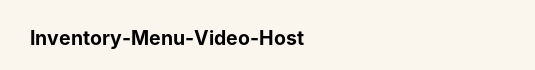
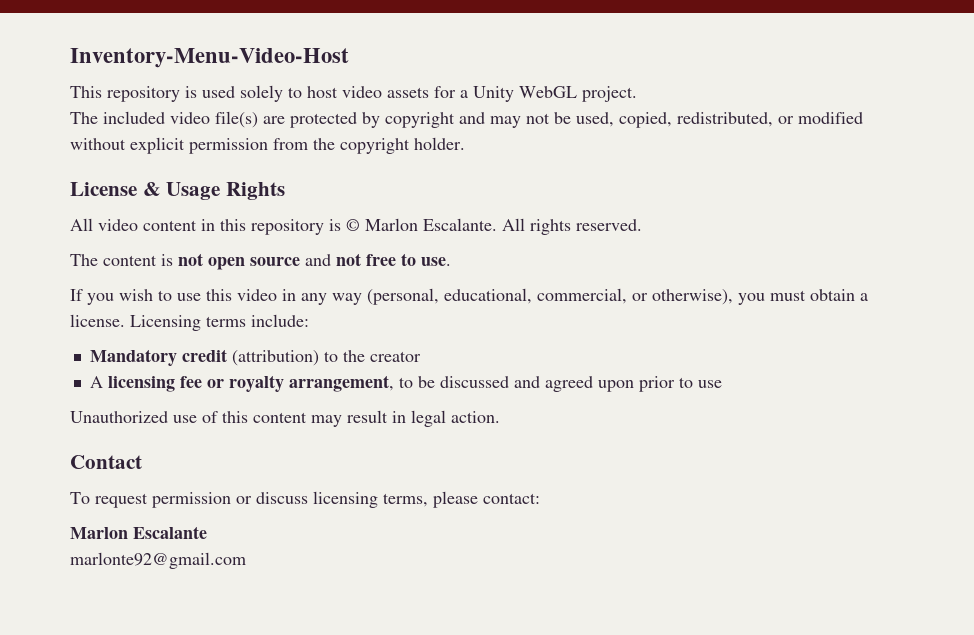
(304, 39) none -> [70,85,637,102] [70,111,863,128] [70,137,465,154] [70,182,286,200] [70,218,642,235] [70,253,451,270] [70,288,868,305] [70,314,309,331] [89,349,421,366] [89,375,722,392] [70,410,500,427] [70,455,142,469] [70,491,540,508] [70,526,207,539] [70,552,246,569] // This repository is used solely to host video assets for a Unity WebGL project. // The included video file(s) are protected by copyright and may not be used, copied, redistributed, or modified without explicit permission from the copyright holder. // License & Usage Rights // All video content in this repository is © Marlon Escalante. All rights reserved. // The content is not open source and not free to use. // If you wish to use this video in any way (personal, educational, commercial, or otherwise), you must obtain a license. Licensing terms include: // Mandatory credit (attribution) to the creator // A licensing fee or royalty arrangement, to be discussed and agreed upon prior to use // Unauthorized use of this content may result in legal action. // Contact // To request permission or discuss licensing terms, please contact: // Marlon Escalante // marlonte92@gmail.com

